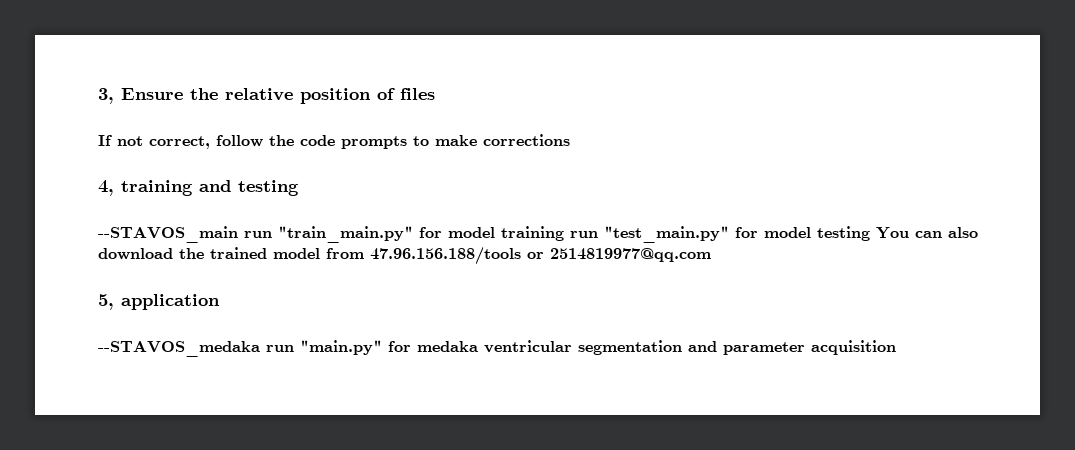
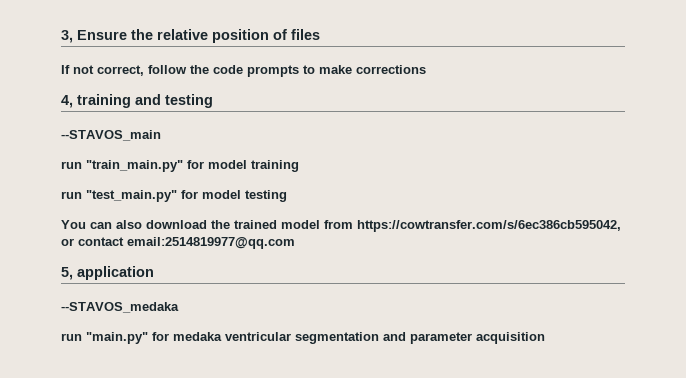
(238, 234) none -> (161, 135) //
(564, 233) none -> (299, 166) //
(870, 233) none -> (287, 196) //
[370,247,711,265] 47.96.156.188/tools or 2514819977@qq.com -> [357,220,621,232] [61,237,295,249] https://cowtransfer.com/s/6ec386cb595042, or contact email:2514819977@qq.com
(260, 349) none -> (179, 307) //

